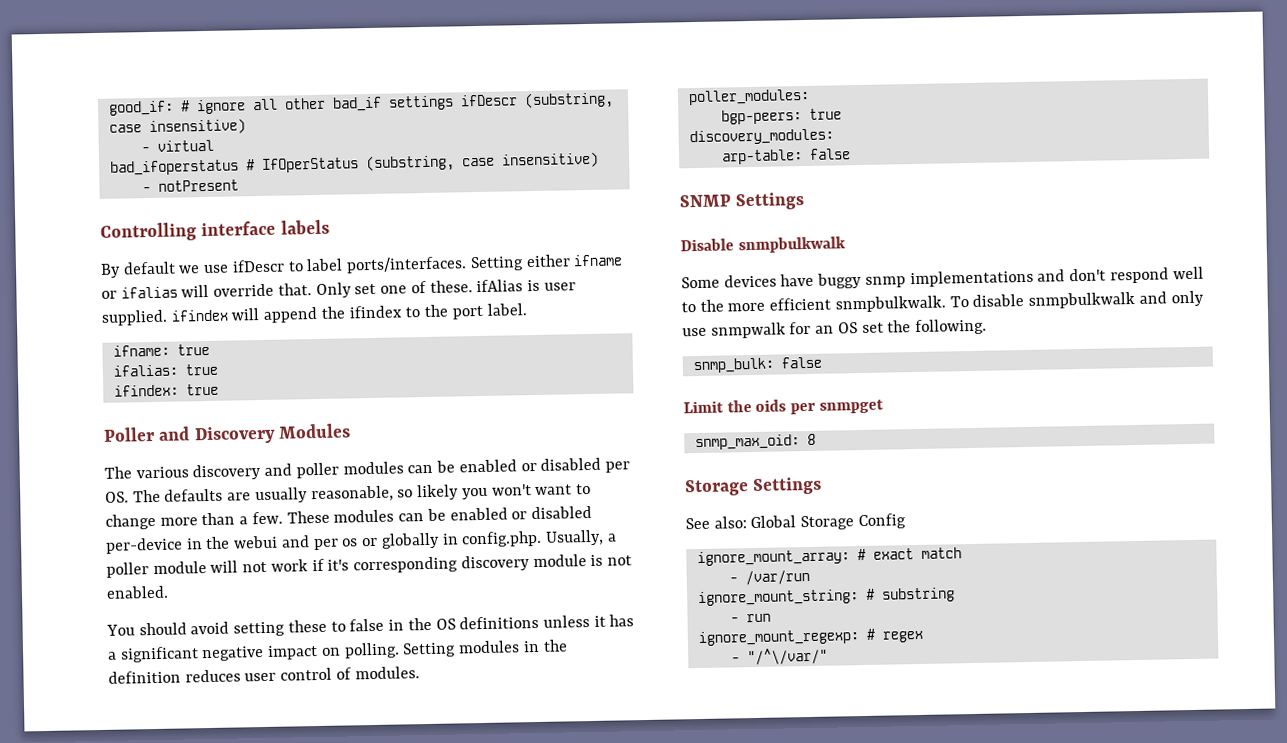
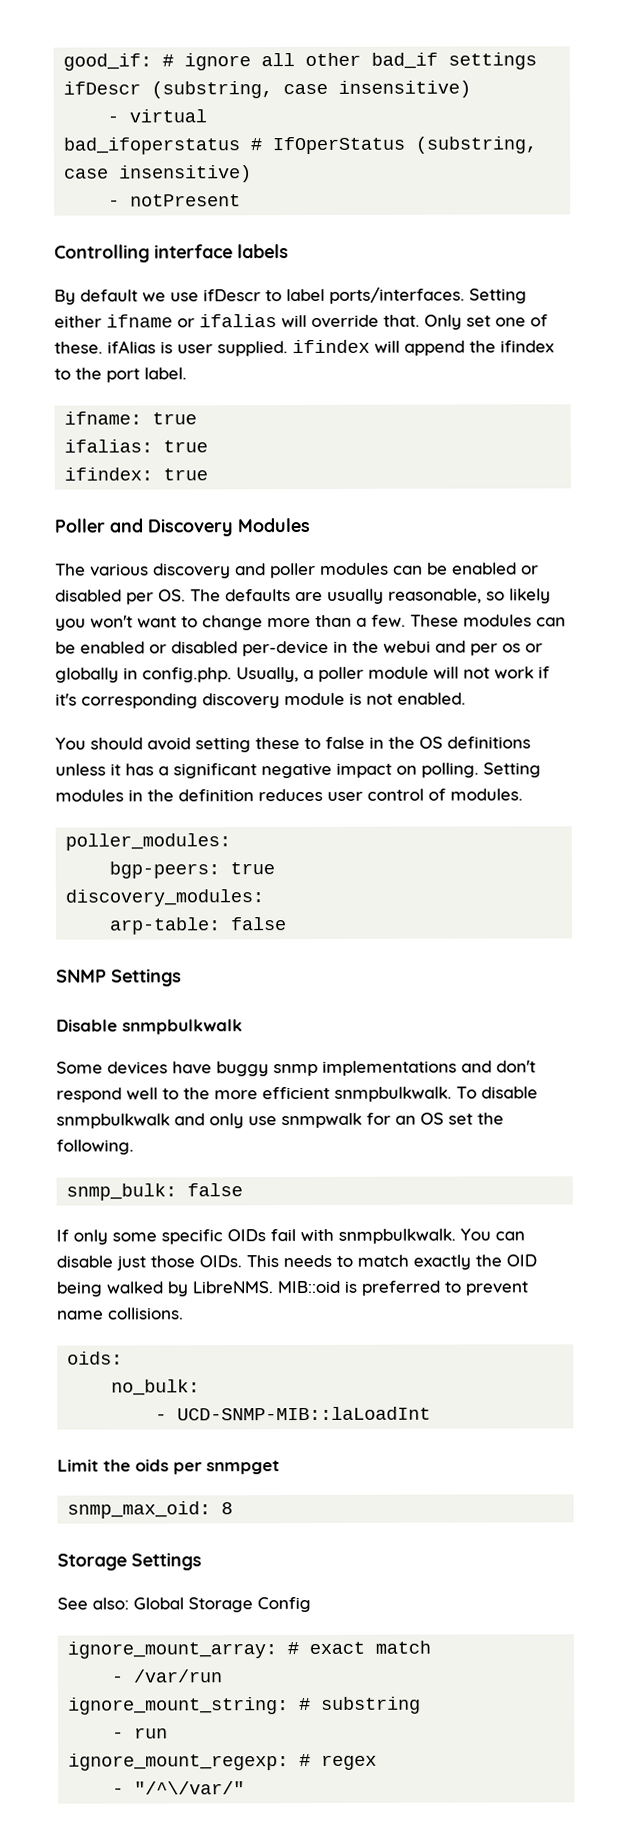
(822, 362) none -> [56,1228,525,1245] [56,1254,537,1271] [56,1280,528,1297] [57,1307,184,1320] [67,1351,124,1365] [111,1379,201,1396] [155,1406,432,1421] // If only some specific OIDs fail with snmpbulkwalk. You can disable just those OIDs. This needs to match exactly the OID being walked by LibreNMS. MIB::oid is preferred to prevent name collisions. // oids: // no_bulk: // - UCD-SNMP-MIB::laLoadInt

